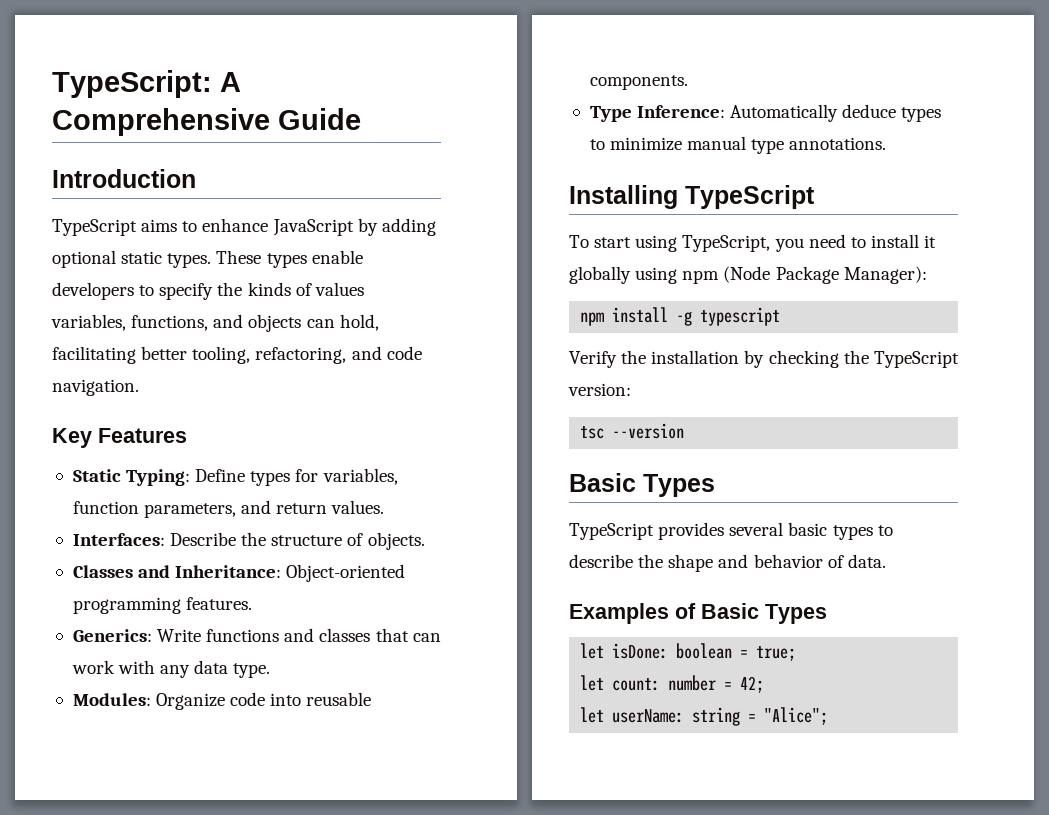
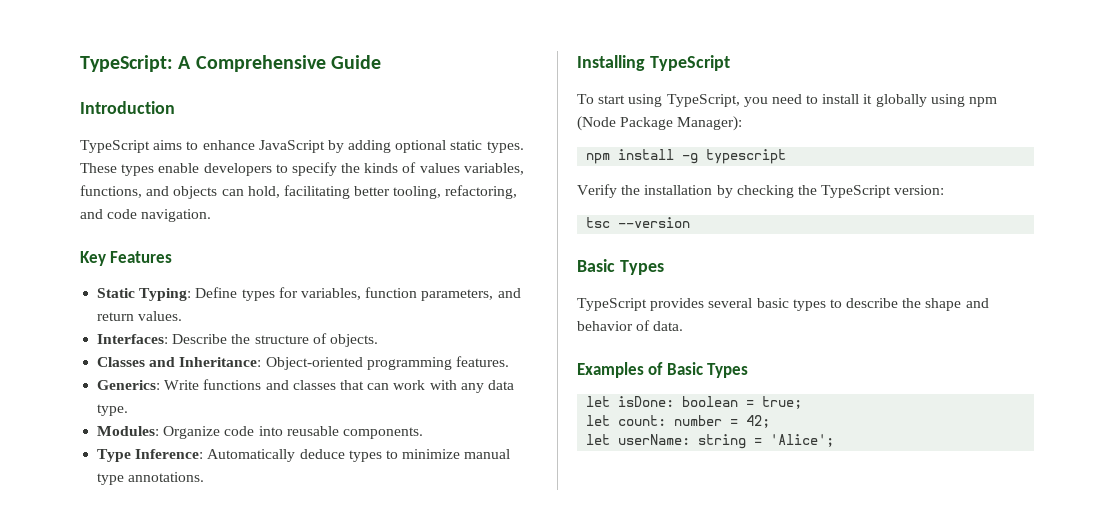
[764,707,829,725] "Alice"; -> [770,434,835,447] 'Alice';

